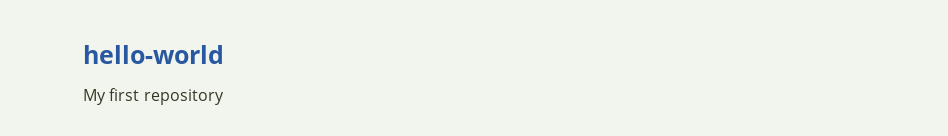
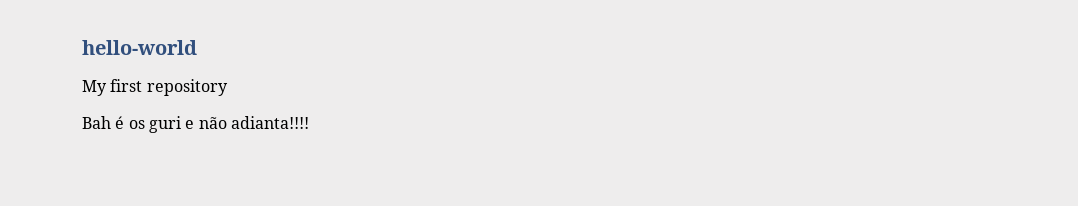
(224, 97) none -> [82,116,309,133] // Bah é os guri e não adianta!!!!

